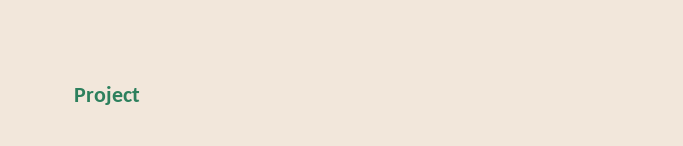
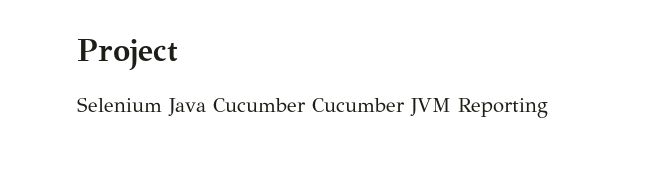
(140, 95) none -> [77,97,548,118] // Selenium Java Cucumber Cucumber JVM Reporting

